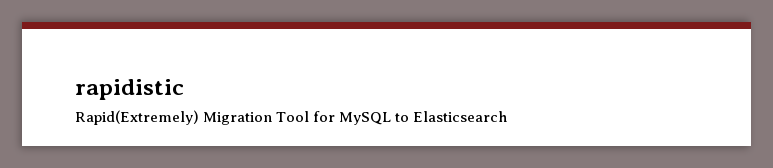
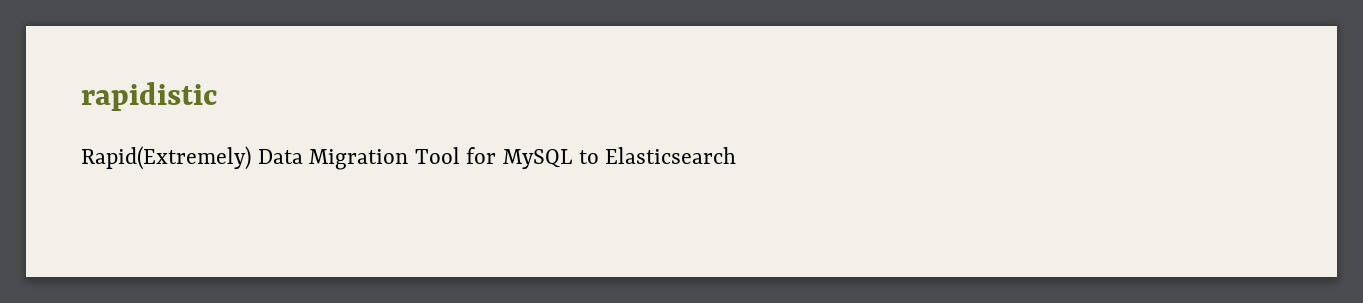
(199, 117) none -> [257,149,303,164] Data

